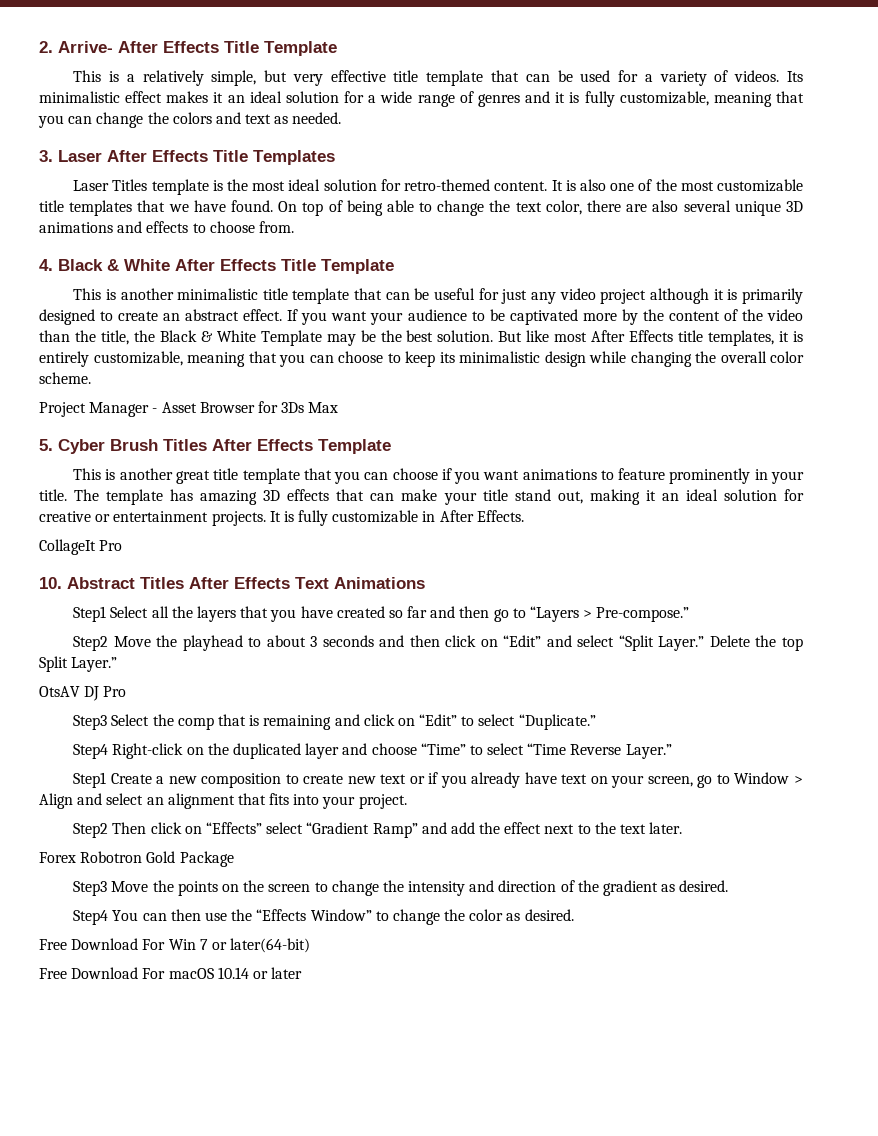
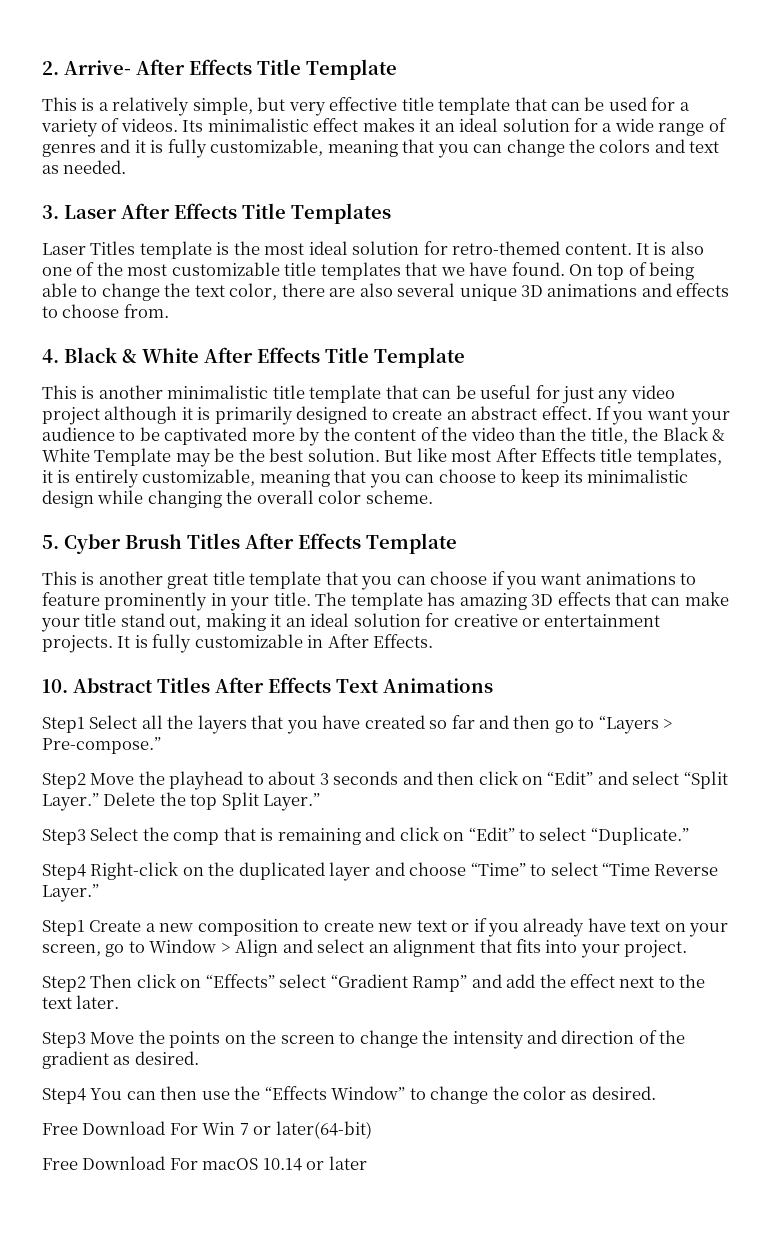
[39,401,339,417] // Project Manager - Asset Browser for 3Ds Max -> (433, 497) none
[39,539,123,555] // CollageIt Pro -> (434, 641) none
[39,686,127,701] // OtsAV DJ Pro -> (321, 802) none
[39,851,234,867] // Forex Robotron Gold Package -> (120, 1002) none

